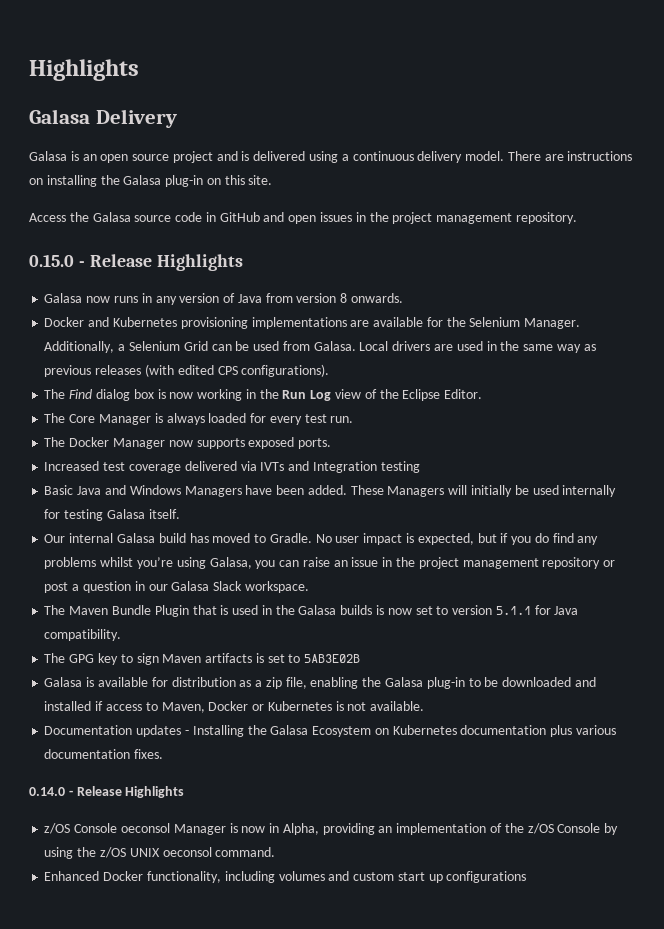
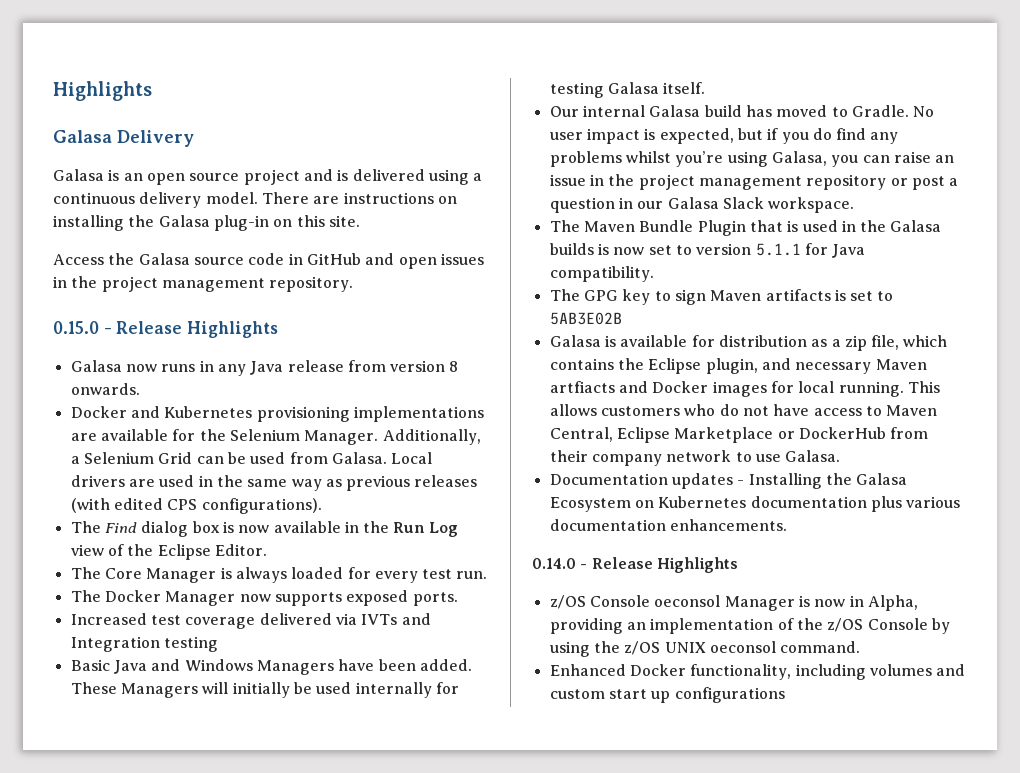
[179,293,262,303] version of Java -> [250,360,344,375] Java release
[197,389,243,401] working -> [273,521,341,533] available
[310,677,596,689] [44,701,425,713] enabling the Galasa plug-in to be downloaded and installed if access to Maven, Docker or Kubernetes is not available. -> [903,335,948,347] [549,358,927,374] [549,381,940,397] [549,404,938,416] [549,427,929,443] [549,450,841,466] which contains the Eclipse plugin, and necessary Maven artfiacts and Docker images for local running. This allows customers who do not have access to Maven Central, Eclipse Marketplace or DockerHub from their company network to use Galasa.
[134,749,164,759] fixes. -> [669,519,787,531] enhancements.

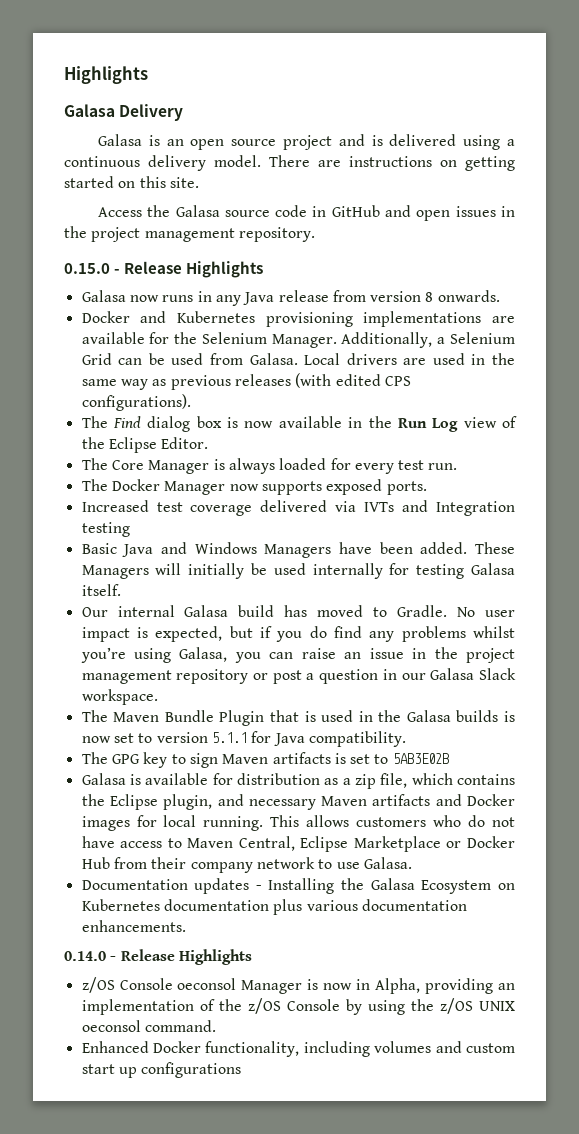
[53,215,269,231] installing the Galasa plug-in -> [465,156,515,171] [64,176,114,188] getting started
[549,381,615,393] artfiacts -> [372,794,431,806] artifacts
[798,427,886,439] DockerHub -> [467,836,515,848] [81,857,110,869] Docker Hub

